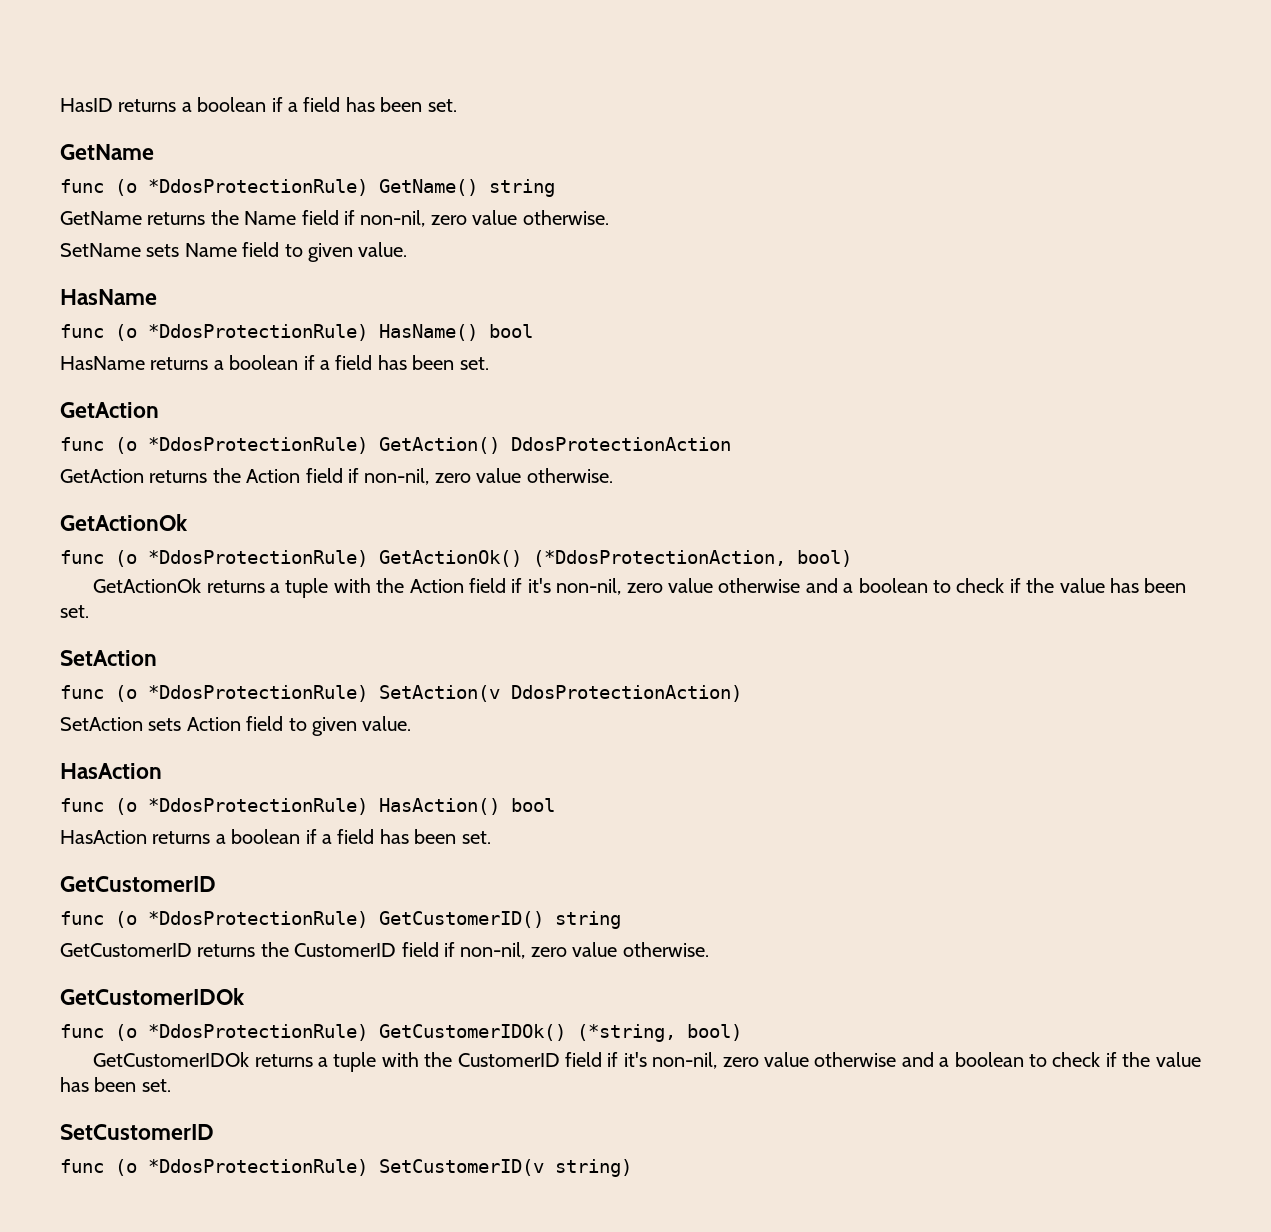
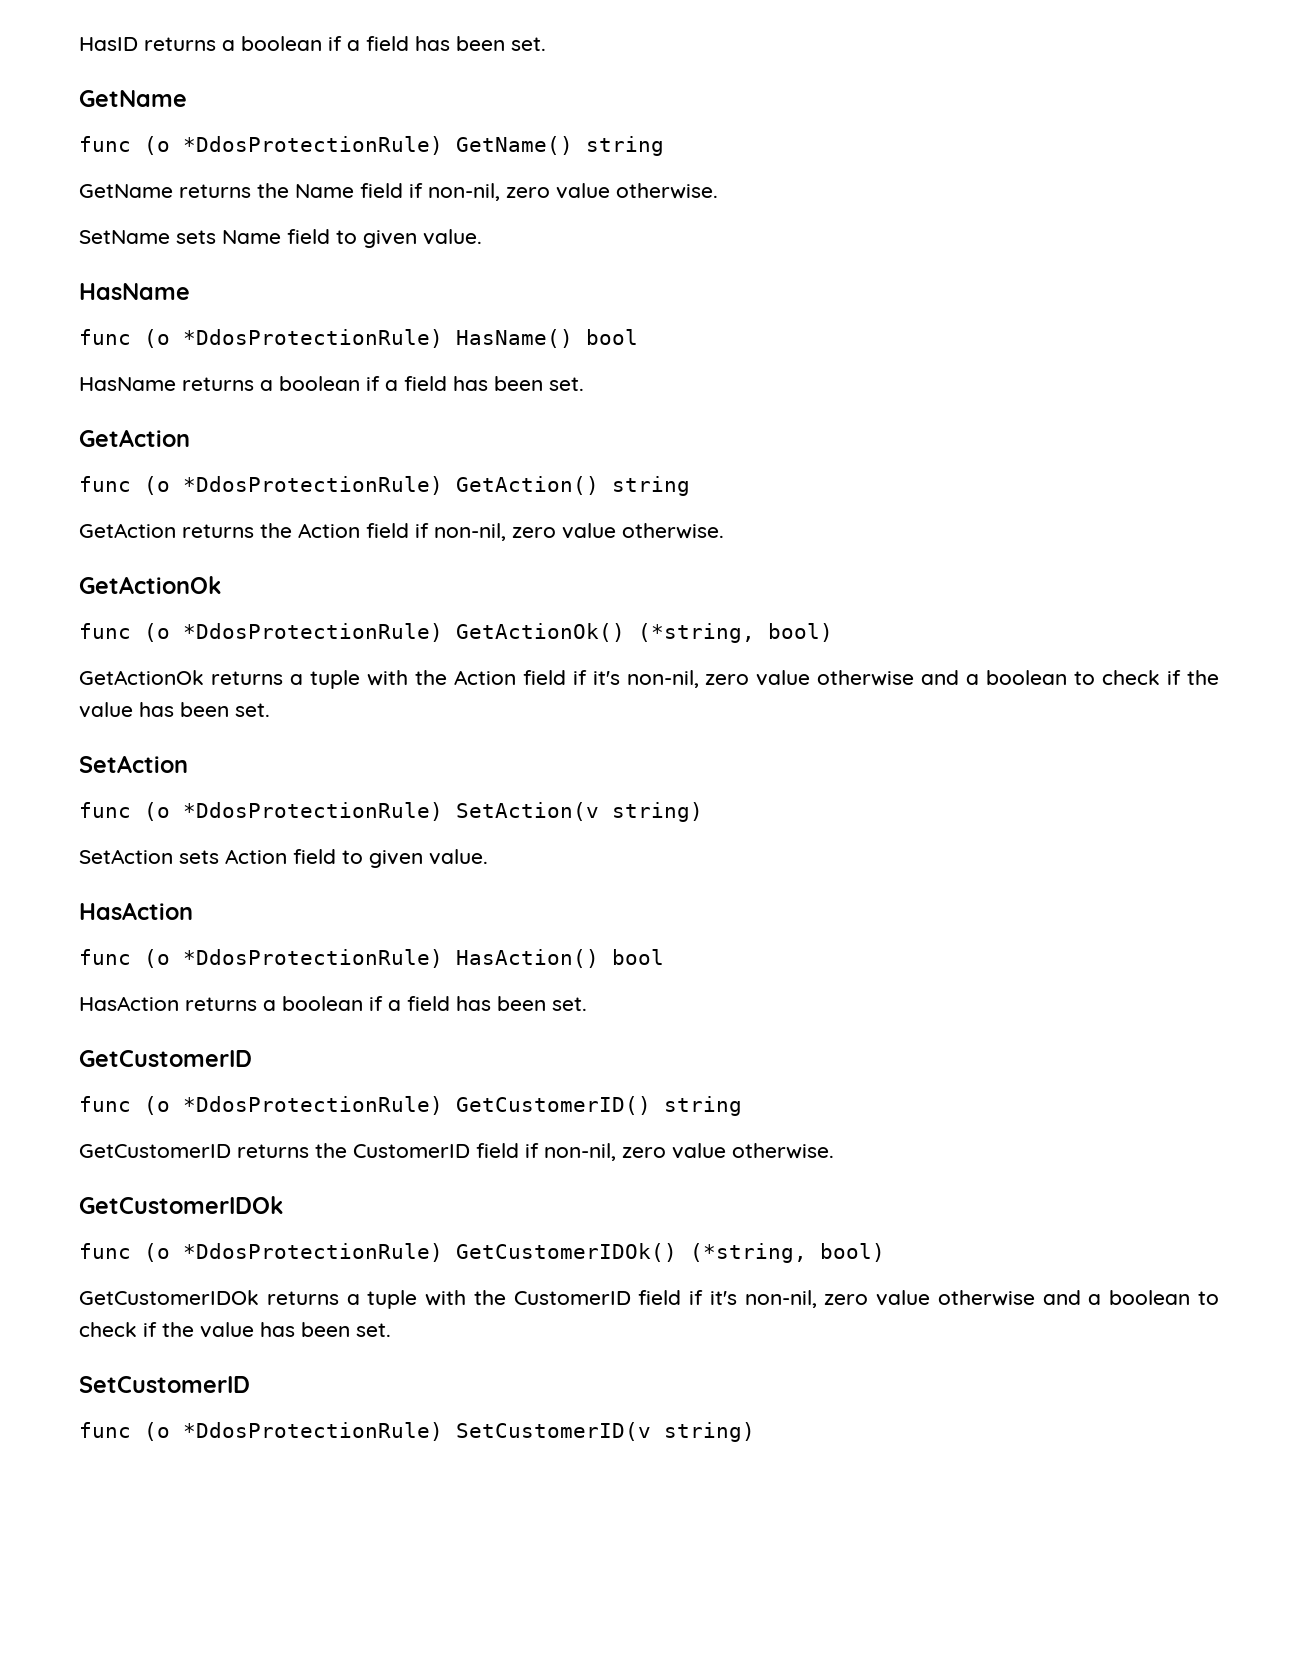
[511,437,731,451] DdosProtectionAction -> [612,476,690,496] string
[533,550,786,567] (*DdosProtectionAction, -> [638,623,755,643] (*string,
[511,685,742,702] DdosProtectionAction) -> [612,802,703,822] string)

